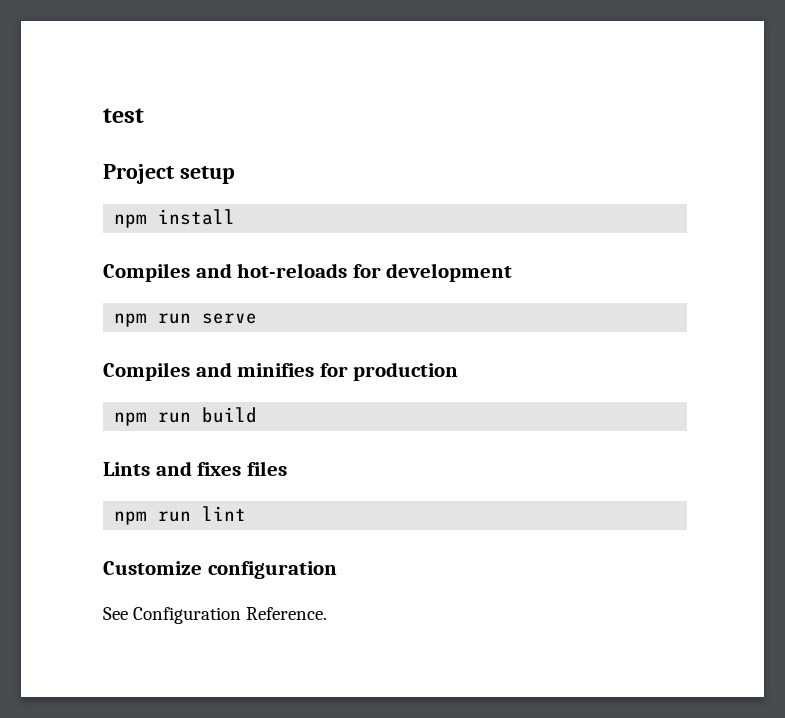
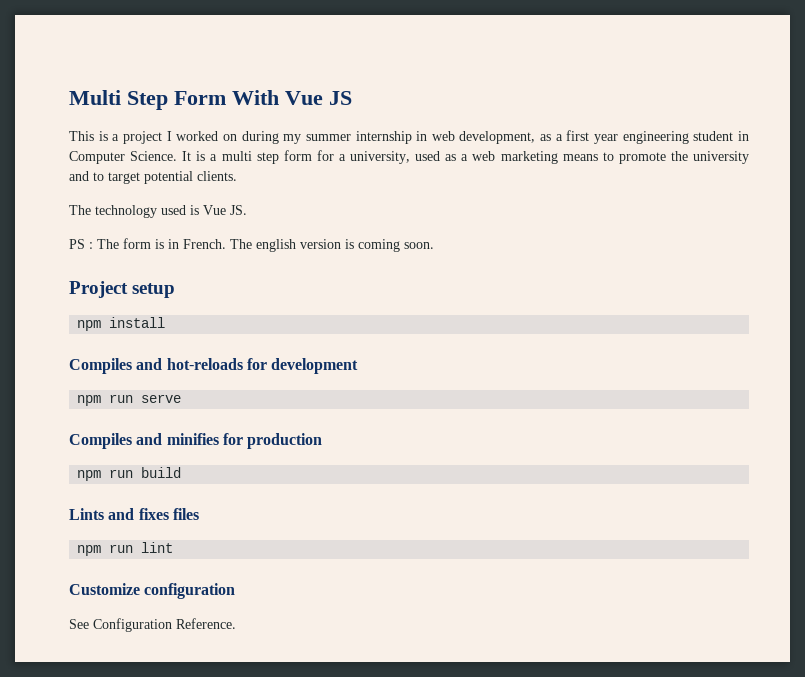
[103,108,144,123] test -> [69,90,352,110] [69,130,749,144] [69,150,750,164] [69,171,237,184] [69,205,247,218] [69,238,434,252] Multi Step Form With Vue JS // This is a project I worked on during my summer internship in web development, as a first year engineering student in Computer Science. It is a multi step form for a university, used as a web marketing means to promote the university and to target potential clients. // The technology used is Vue JS. // PS : The form is in French. The english version is coming soon.

